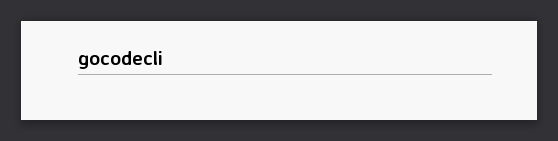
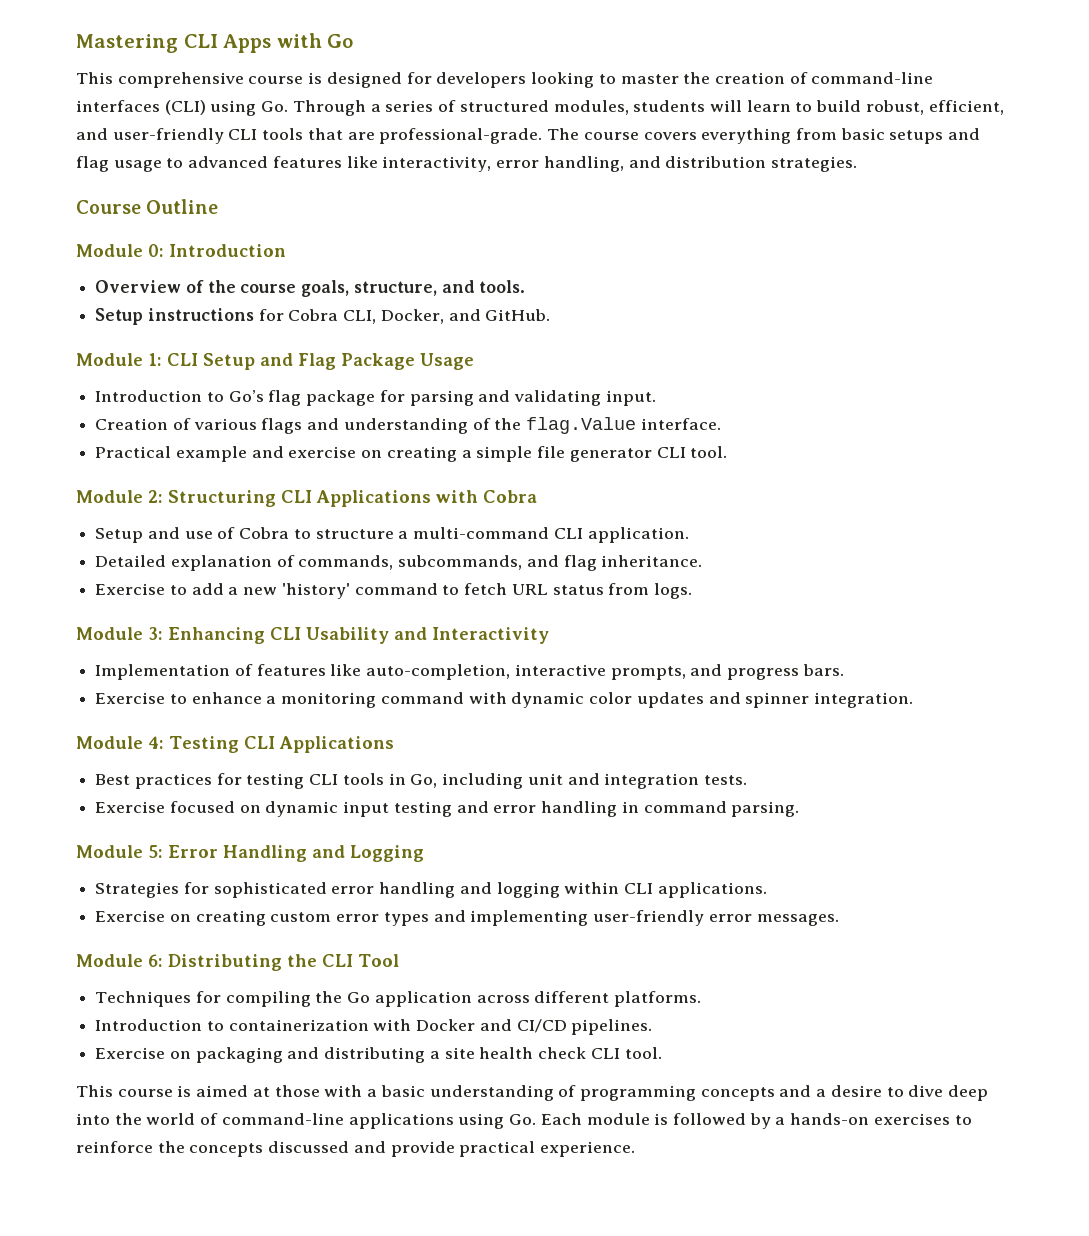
[78,51,163,69] gocodecli -> [76,33,354,53] [76,72,934,88] [76,100,1004,116] [76,128,981,144] [76,156,857,172] [76,199,219,214] [76,244,286,257] [95,280,526,297] [95,308,551,325] [76,353,474,370] [95,390,656,406] [95,417,721,434] [95,446,728,462] [76,490,537,507] [95,527,689,543] [95,555,703,571] [95,583,692,599] [76,627,549,644] [95,664,844,680] [95,692,913,708] [76,736,394,753] [95,773,747,789] [95,801,800,817] [76,845,424,862] [95,882,767,898] [95,910,839,926] [76,954,399,971] [95,991,702,1007] [95,1019,653,1035] [95,1047,662,1063] [76,1085,989,1101] [76,1113,972,1129] [76,1141,636,1157] Mastering CLI Apps with Go // This comprehensive course is designed for developers looking to master the creation of command-line interfaces (CLI) using Go. Through a series of structured modules, students will learn to build robust, efficient, and user-friendly CLI tools that are professional-grade. The course covers everything from basic setups and flag usage to advanced features like interactivity, error handling, and distribution strategies. // Course Outline // Module 0: Introduction // Overview of the course goals, structure, and tools. // Setup instructions for Cobra CLI, Docker, and GitHub. // Module 1: CLI Setup and Flag Package Usage // Introduction to Go’s flag package for parsing and validating input. // Creation of various flags and understanding of the flag.Value interface. // Practical example and exercise on creating a simple file generator CLI tool. // Module 2: Structuring CLI Applications with Cobra // Setup and use of Cobra to structure a multi-command CLI application. // Detailed explanation of commands, subcommands, and flag inheritance. // Exercise to add a new 'history' command to fetch URL status from logs. // Module 3: Enhancing CLI Usability and Interactivity // Implementation of features like auto-completion, interactive prompts, and progress bars. // Exercise to enhance a monitoring command with dynamic color updates and spinner integration. // Module 4: Testing CLI Applications // Best practices for testing CLI tools in Go, including unit and integration tests. // Exercise focused on dynamic input testing and error handling in command parsing. // Module 5: Error Handling and Logging // Strategies for sophisticated error handling and logging within CLI applications. // Exercise on creating custom error types and implementing user-friendly error messages. // Module 6: Distributing the CLI Tool // Techniques for compiling the Go application across different platforms. // Introduction to containerization with Docker and CI/CD pipelines. // Exercise on packaging and distributing a site health check CLI tool. // This course is aimed at those with a basic understanding of programming concepts and a desire to dive deep into the world of command-line applications using Go. Each module is followed by a hands-on exercises to reinforce the concepts discussed and provide practical experience.

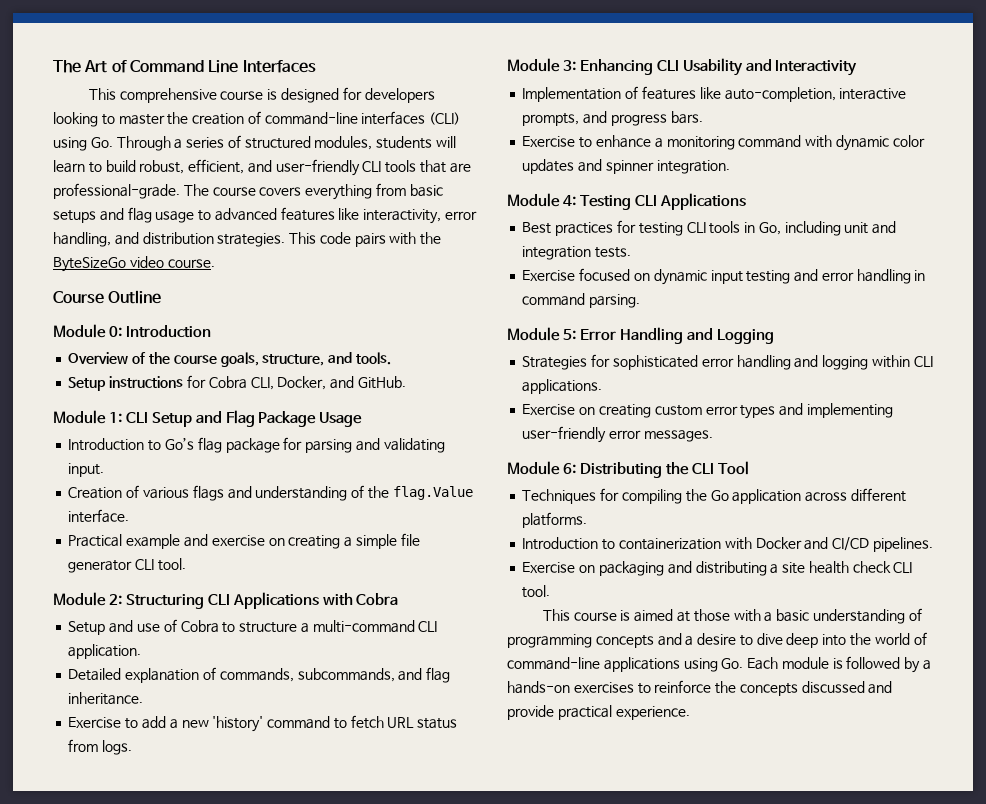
[76,33,354,53] Mastering CLI Apps with Go -> [53,60,316,73] The Art of Command Line Interfaces
(857, 164) none -> [289,232,442,247] [53,256,215,272] This code pairs with the ByteSizeGo video course.

